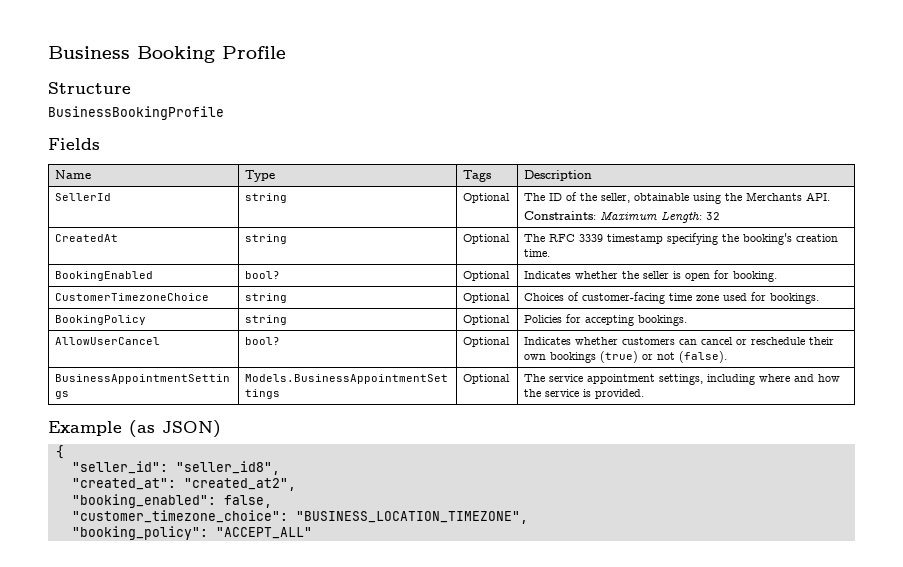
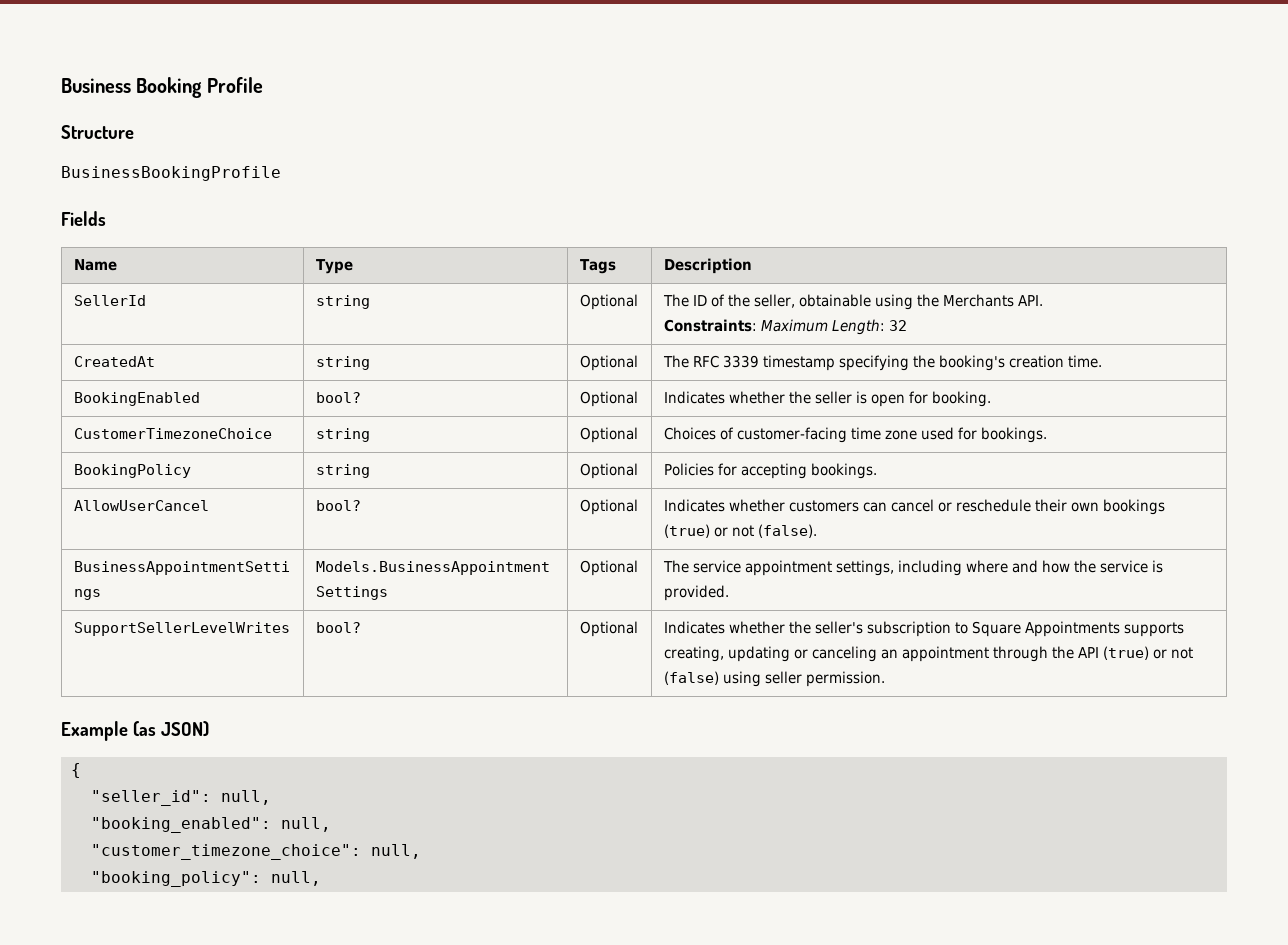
(644, 394) none -> [73,622,290,636] [315,622,361,633] [579,621,638,637] [663,621,1184,637] [663,646,1193,662] [663,671,885,687] // SupportSellerLevelWrites | bool? | Optional | Indicates whether the seller's subscription to Square Appointments supports creating, updating or canceling an appointment through the API (true) or not (false) using seller permission.
[175,461,280,475] [71,478,296,491] "seller_id8", // "created_at": "created_at2", -> [220,790,271,805] null,
[223,495,272,508] false, -> [280,817,331,832] null,
[295,511,528,524] "BUSINESS_LOCATION_TIMEZONE", -> [370,844,421,859] null,
[215,527,312,539] "ACCEPT_ALL" -> [270,871,321,886] null,

